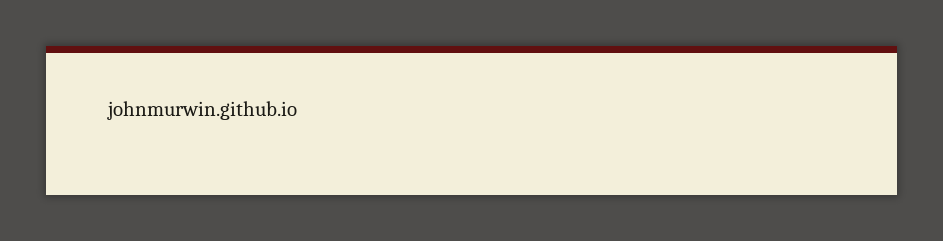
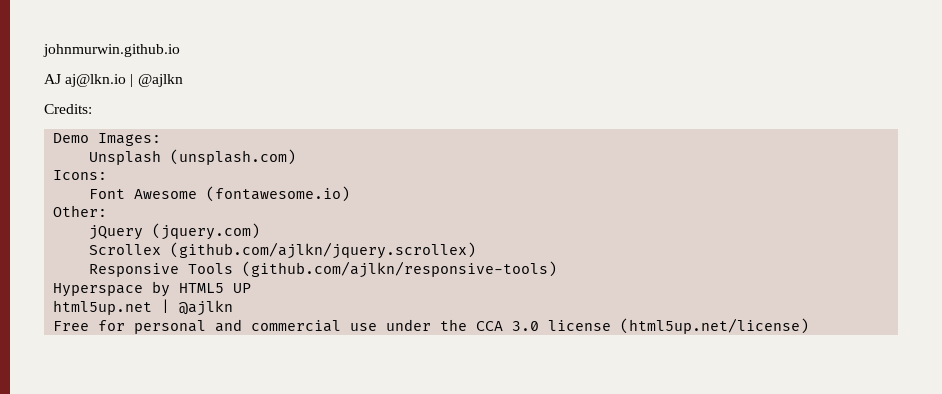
(297, 110) none -> [44,74,183,87] [44,104,92,114] [53,133,162,146] [89,149,297,165] [53,170,108,180] [89,186,351,202] [53,205,108,217] [89,223,261,240] [89,242,477,259] [89,261,558,278] [53,281,252,297] [53,299,234,316] [53,318,810,334] // AJ aj@lkn.io | @ajlkn // Credits: // Demo Images: // Unsplash (unsplash.com) // Icons: // Font Awesome (fontawesome.io) // Other: // jQuery (jquery.com) // Scrollex (github.com/ajlkn/jquery.scrollex) // Responsive Tools (github.com/ajlkn/responsive-tools) // Hyperspace by HTML5 UP // html5up.net | @ajlkn // Free for personal and commercial use under the CCA 3.0 license (html5up.net/license)

